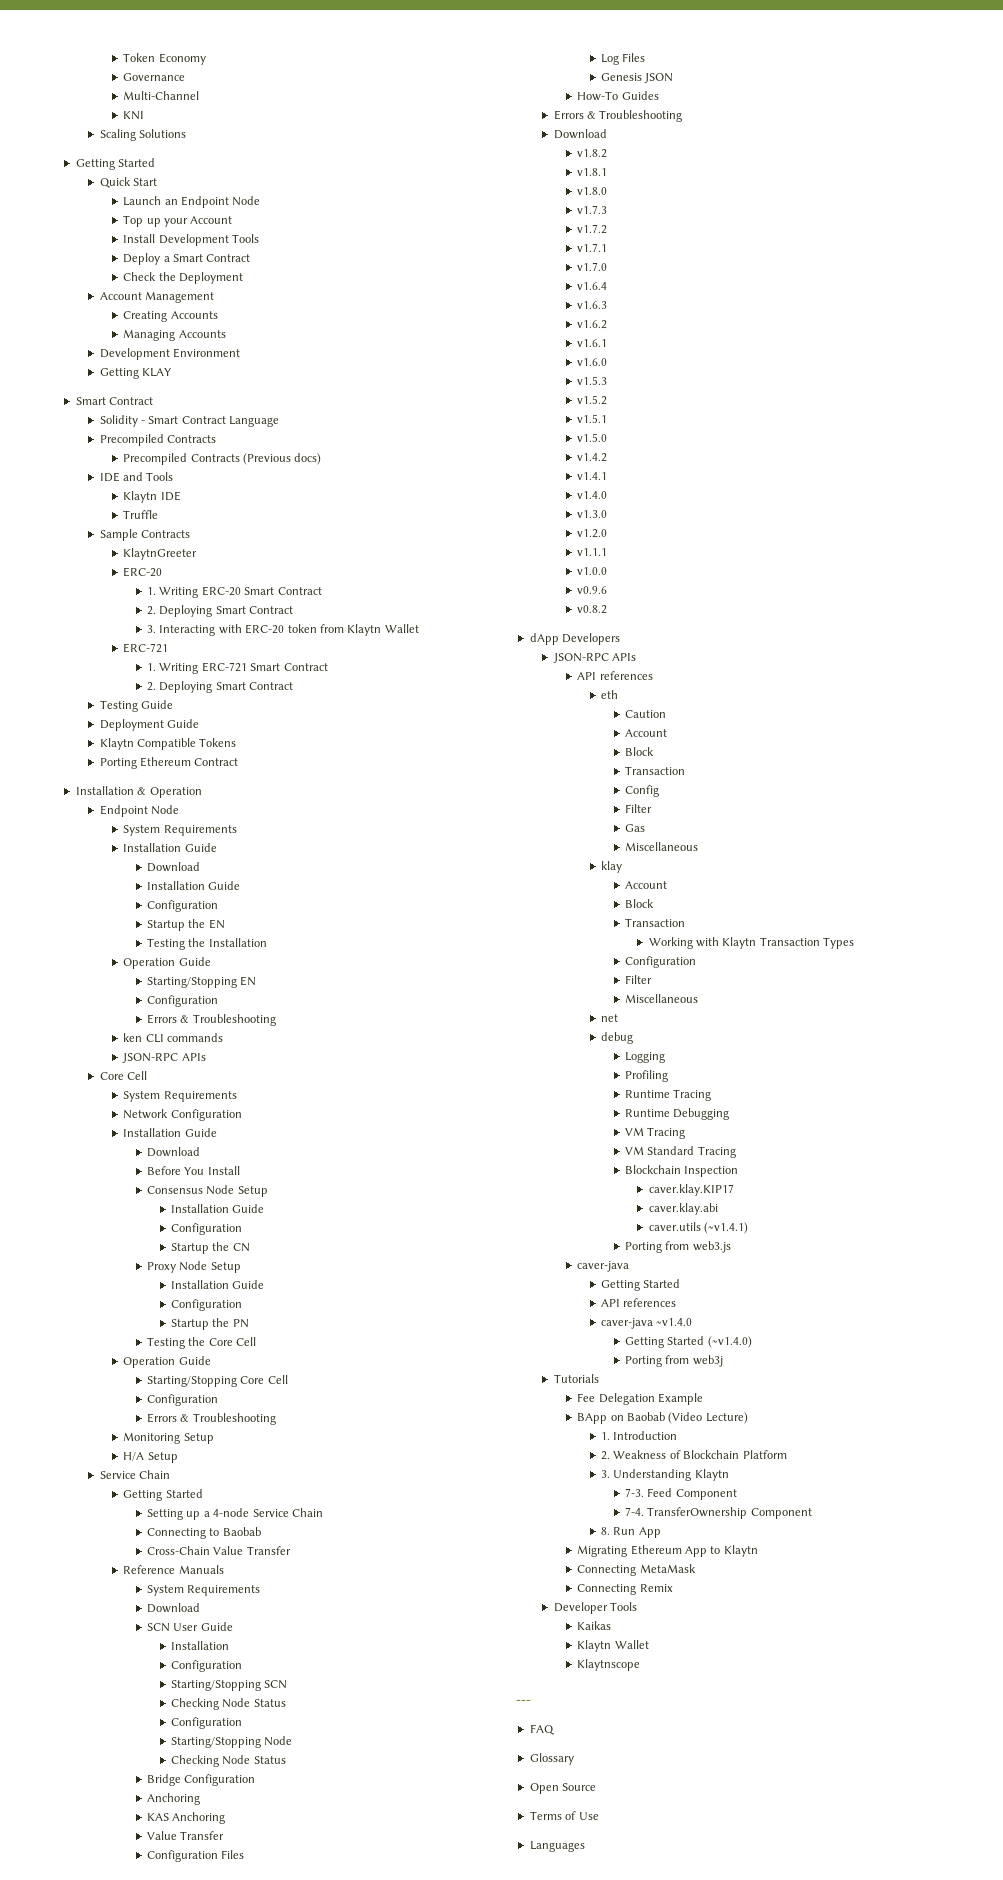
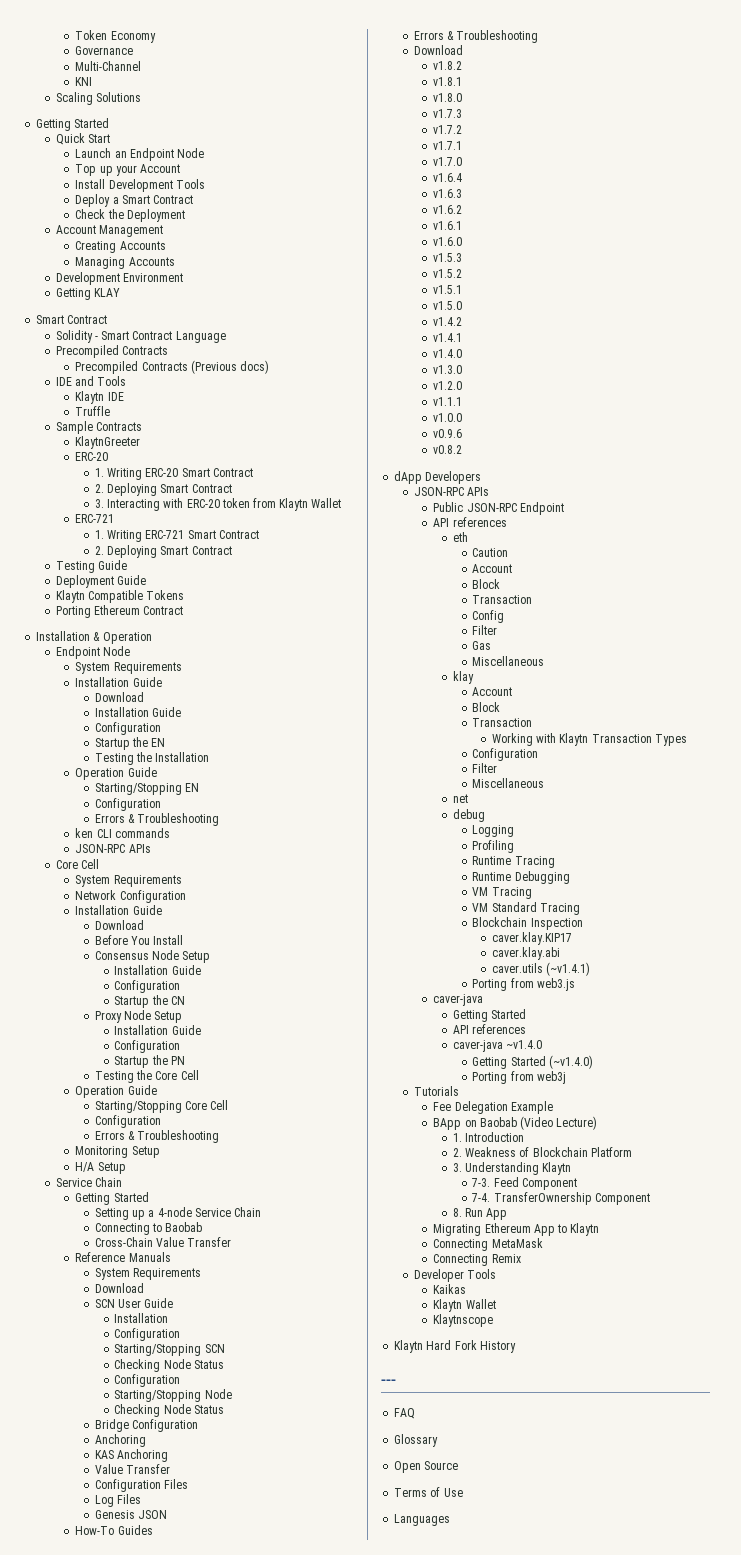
(636, 657) none -> [433,502,564,515] // Public JSON-RPC Endpoint
(641, 1665) none -> [394,1340,516,1353] // Klaytn Hard Fork History

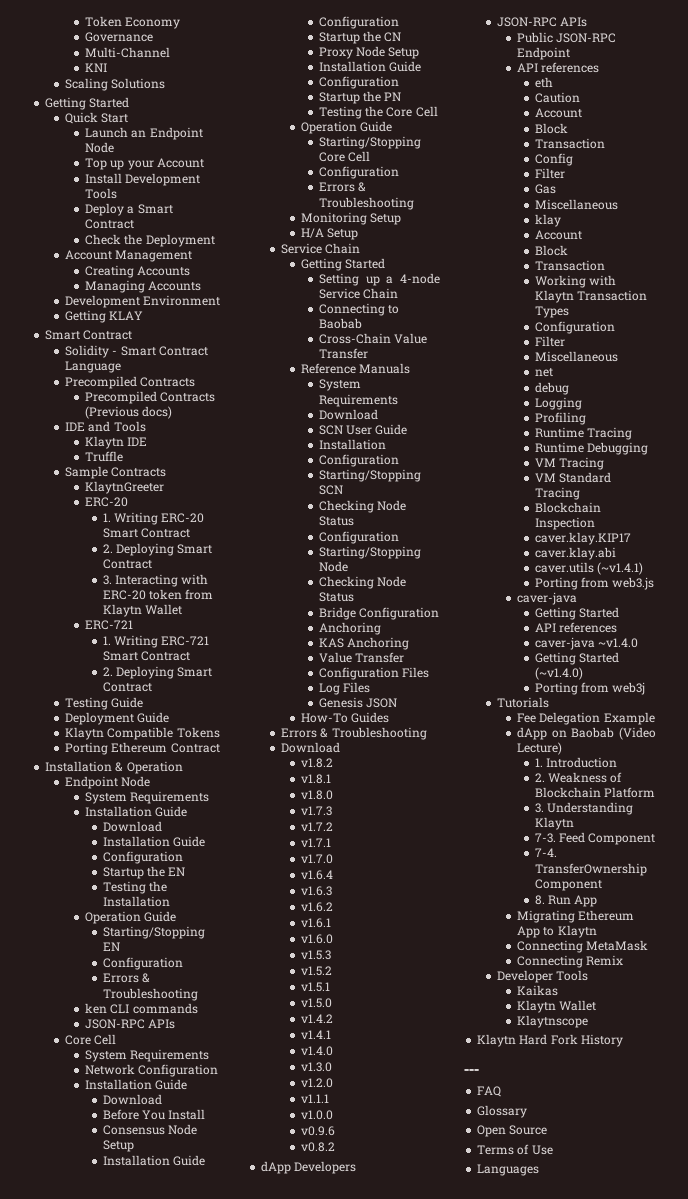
[433,1118,462,1130] BApp -> [517,727,548,740] dApp

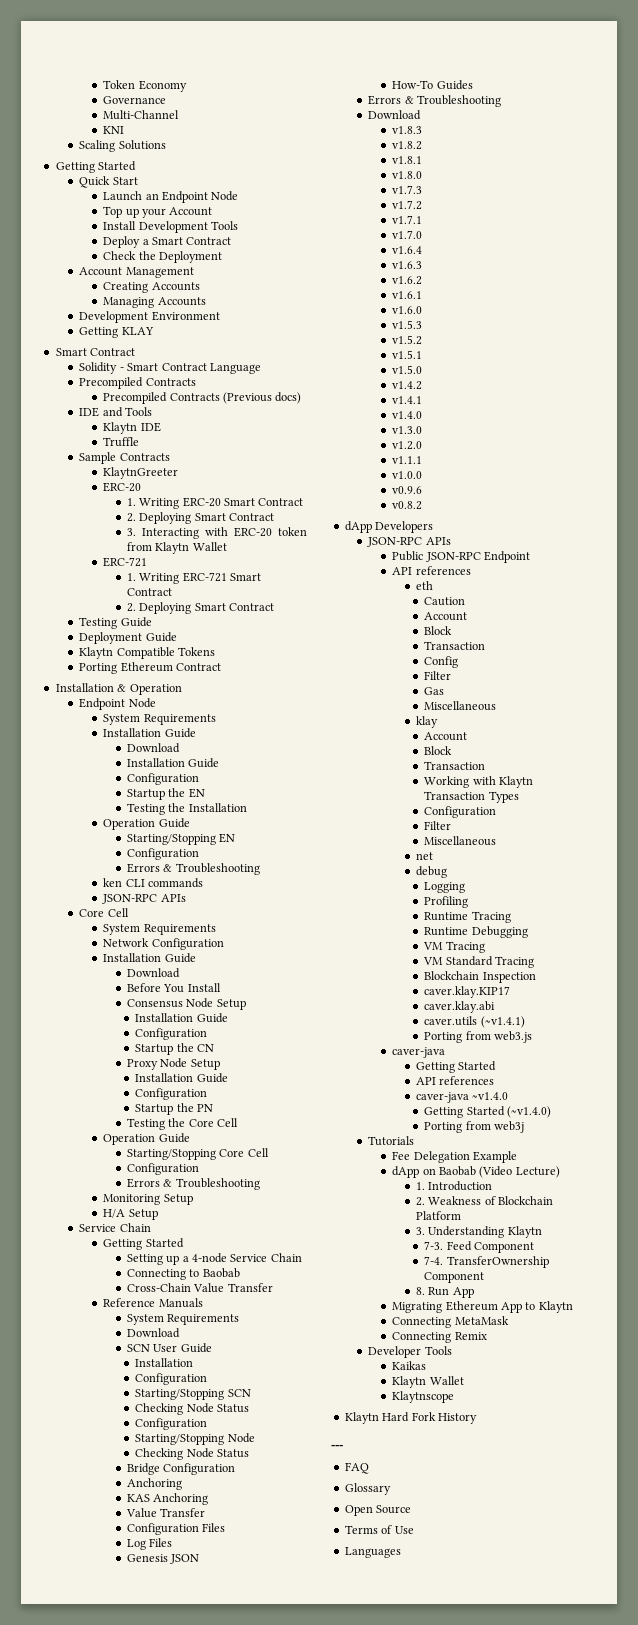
(341, 747) none -> [392,126,423,134] // v1.8.3

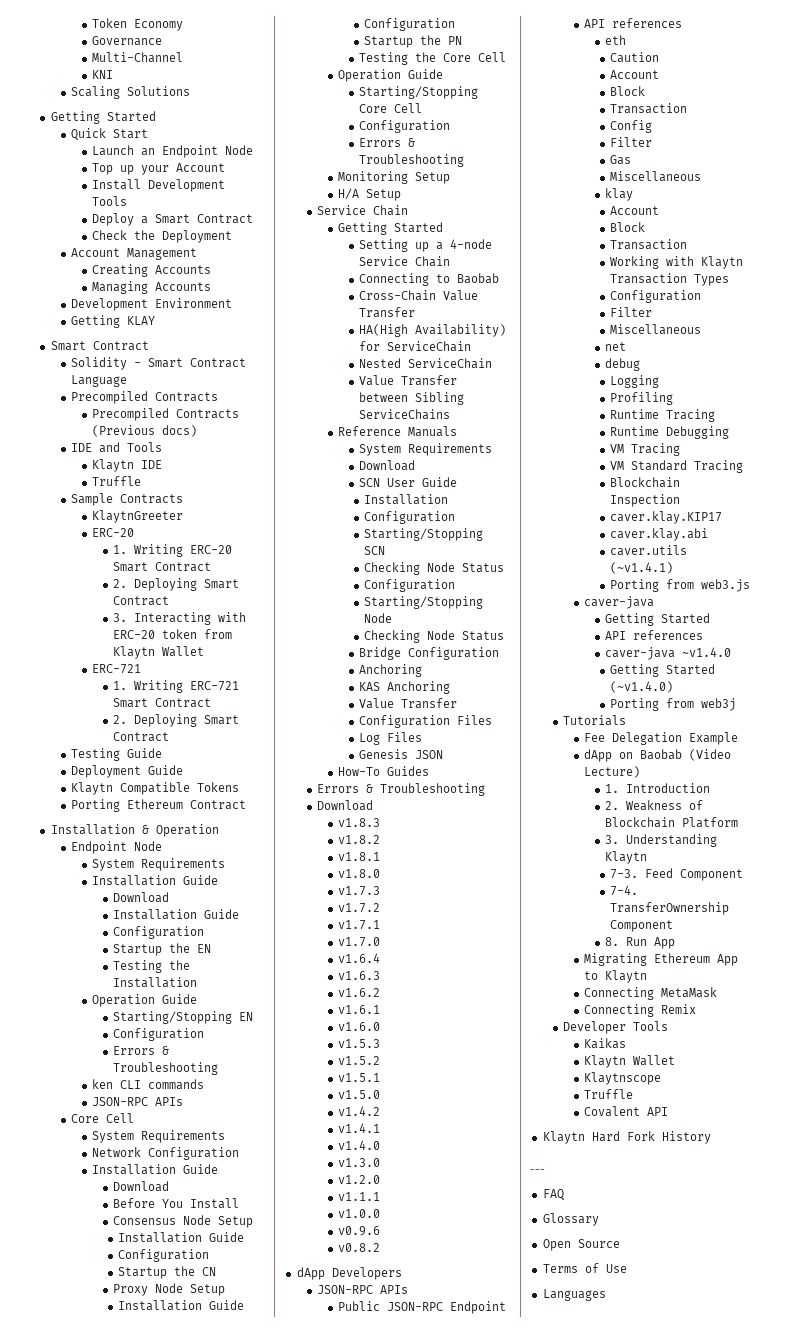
(273, 1287) none -> [358,324,506,337] [358,341,471,352] [358,358,492,369] [358,375,457,386] [358,392,464,405] [358,409,450,420] // HA(High Availability) for ServiceChain // Nested ServiceChain // Value Transfer between Sibling ServiceChains
(455, 1397) none -> [584,1089,634,1099] [584,1106,669,1117] // Truffle // Covalent API

